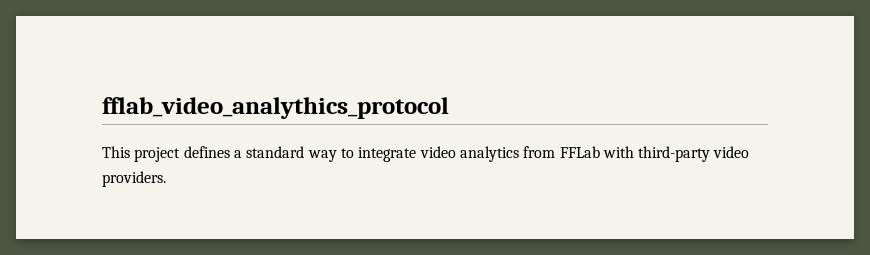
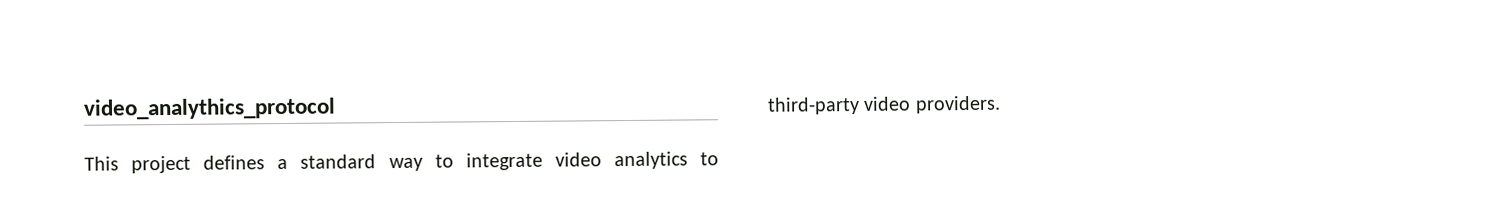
[102,97,449,119] fflab_video_analythics_protocol -> [83,97,336,120] video_analythics_protocol
[523,146,634,158] from FFLab with -> [700,152,720,166] to

